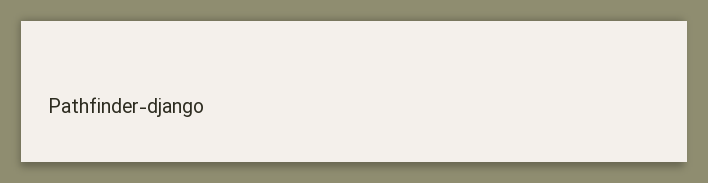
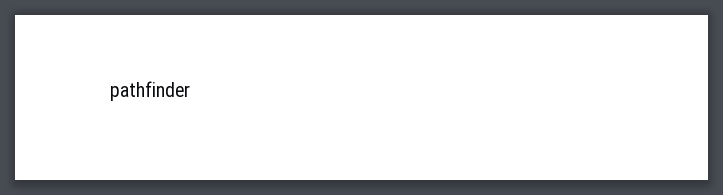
[48,97,204,117] Pathfinder-django -> [110,81,190,101] pathfinder

